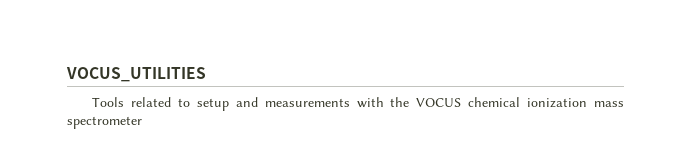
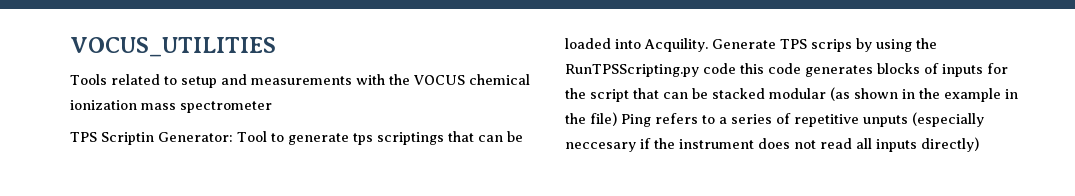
(142, 122) none -> [70,131,523,145] [565,38,937,52] [565,63,1008,77] [565,87,1018,102] [565,112,984,127] [565,137,979,152] // TPS Scriptin Generator: Tool to generate tps scriptings that can be loaded into Acquility. Generate TPS scrips by using the RunTPSScripting.py code this code generates blocks of inputs for the script that can be stacked modular (as shown in the example in the file) Ping refers to a series of repetitive unputs (especially neccesary if the instrument does not read all inputs directly)

